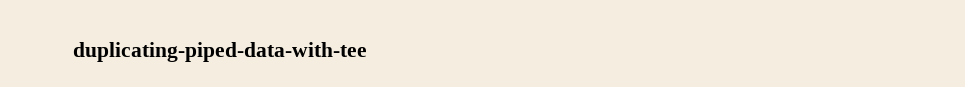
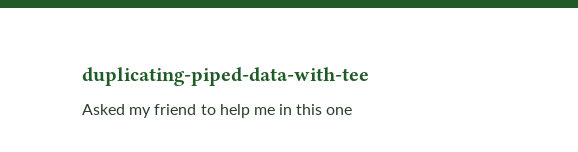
(367, 52) none -> [82,104,353,118] // Asked my friend to help me in this one

